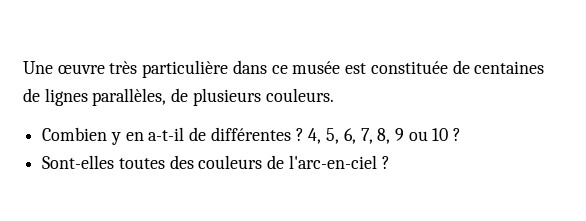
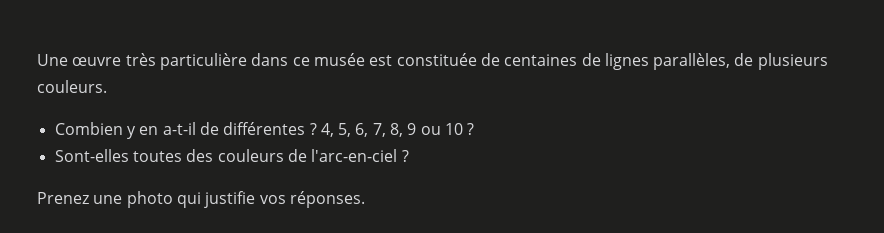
(390, 162) none -> [37,191,365,208] // Prenez une photo qui justifie vos réponses.

